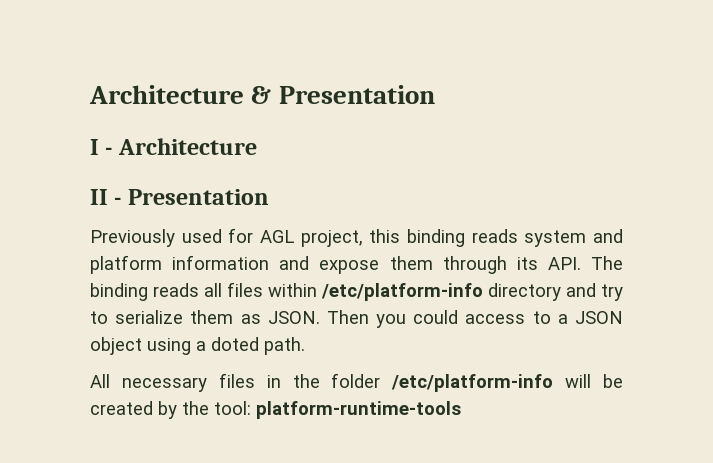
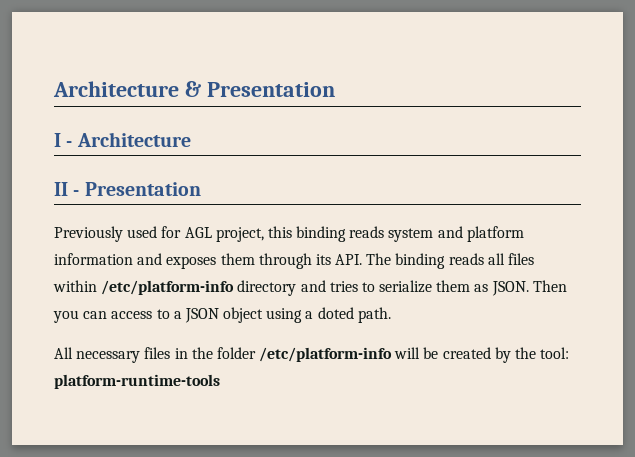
[319,260,380,274] expose -> [166,256,217,269] exposes
[601,284,623,301] try -> [329,281,358,292] tries
[413,310,459,324] could -> [83,311,108,319] can

